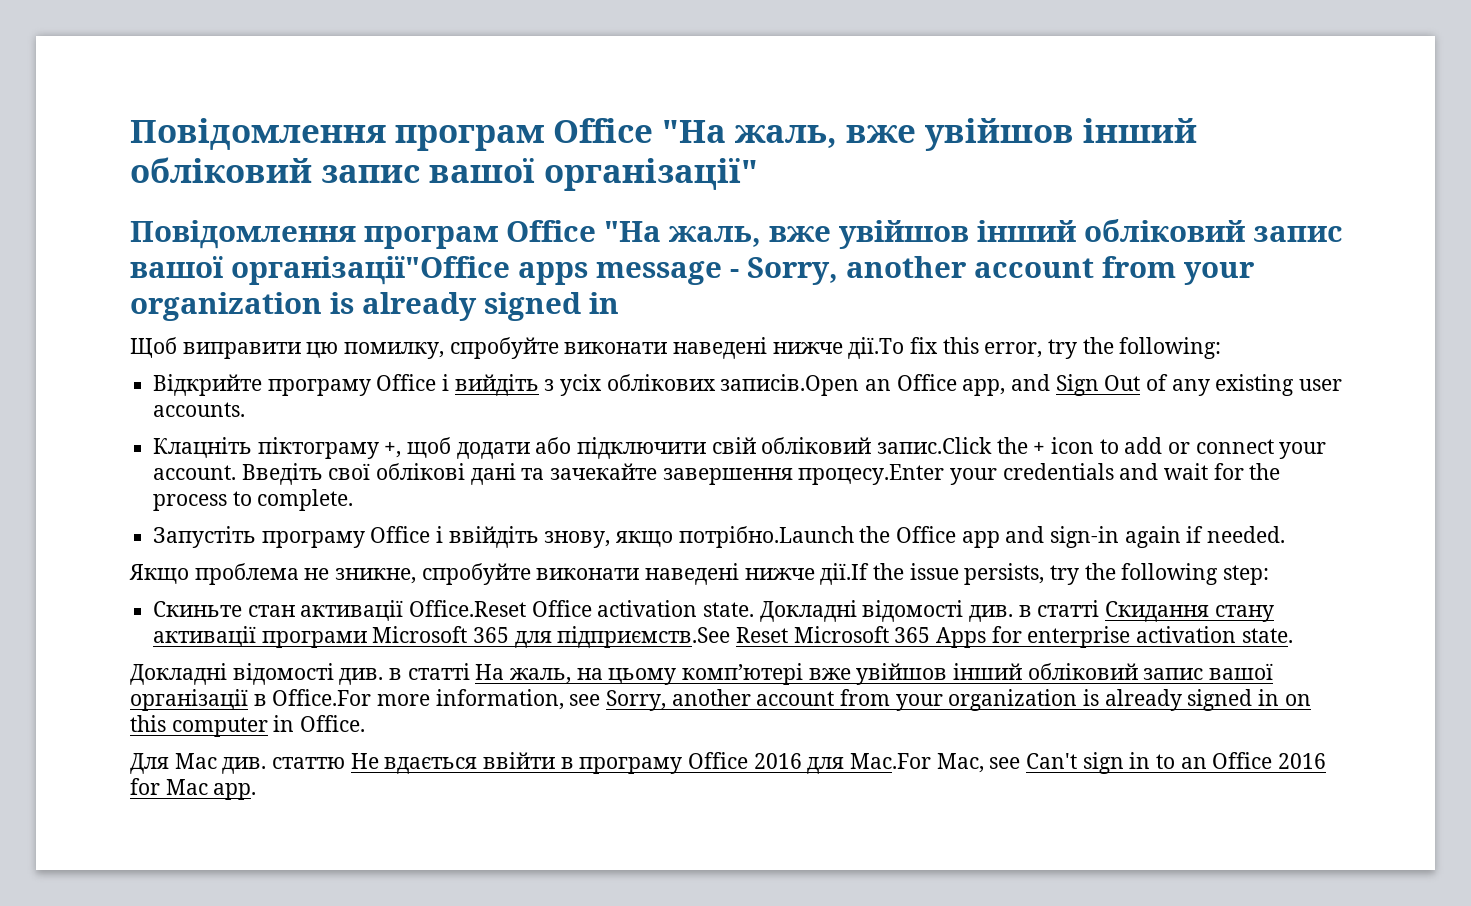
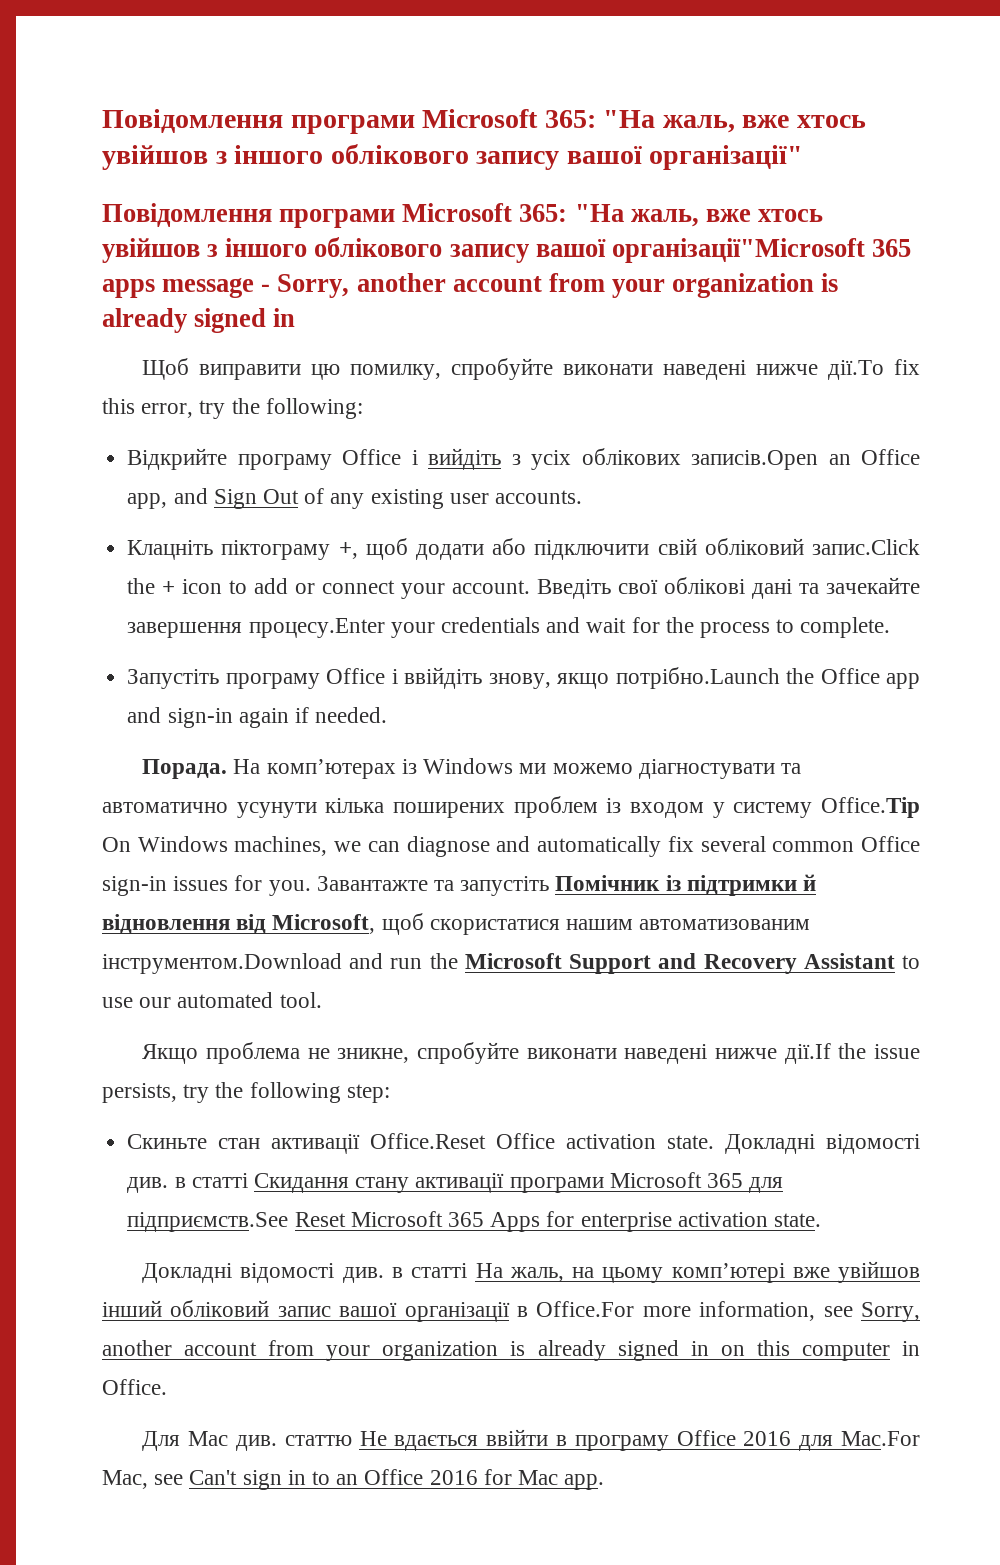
[130,118,1197,151] [130,157,758,191] [130,219,1343,249] [130,256,510,285] Повідомлення програм Office "На жаль, вже увійшов інший обліковий запис вашої організації" // Повідомлення програм Office "На жаль, вже увійшов інший обліковий запис вашої організації"Office -> [102,109,866,134] [102,144,804,170] [102,203,824,228] [102,237,912,263] Повідомлення програми Microsoft 365: "На жаль, вже хтось увійшов з іншого облікового запису вашої організації" // Повідомлення програми Microsoft 365: "На жаль, вже хтось увійшов з іншого облікового запису вашої організації"Microsoft 365
(1286, 534) none -> [142,758,801,779] [102,796,920,818] [102,836,921,857] [102,874,817,896] [102,913,811,935] [102,953,920,974] [102,992,322,1008] // Порада. На комп’ютерах із Windows ми можемо діагностувати та автоматично усунути кілька поширених проблем із входом у систему Office.Tip On Windows machines, we can diagnose and automatically fix several common Office sign-in issues for you. Завантажте та запустіть Помічник із підтримки й відновлення від Microsoft, щоб скористатися нашим автоматизованим інструментом.Download and run the Microsoft Support and Recovery Assistant to use our automated tool.

